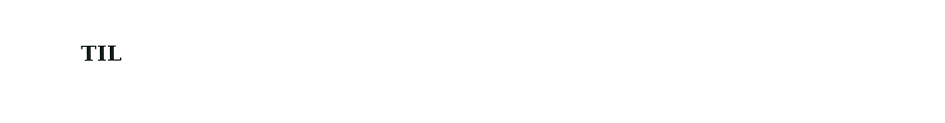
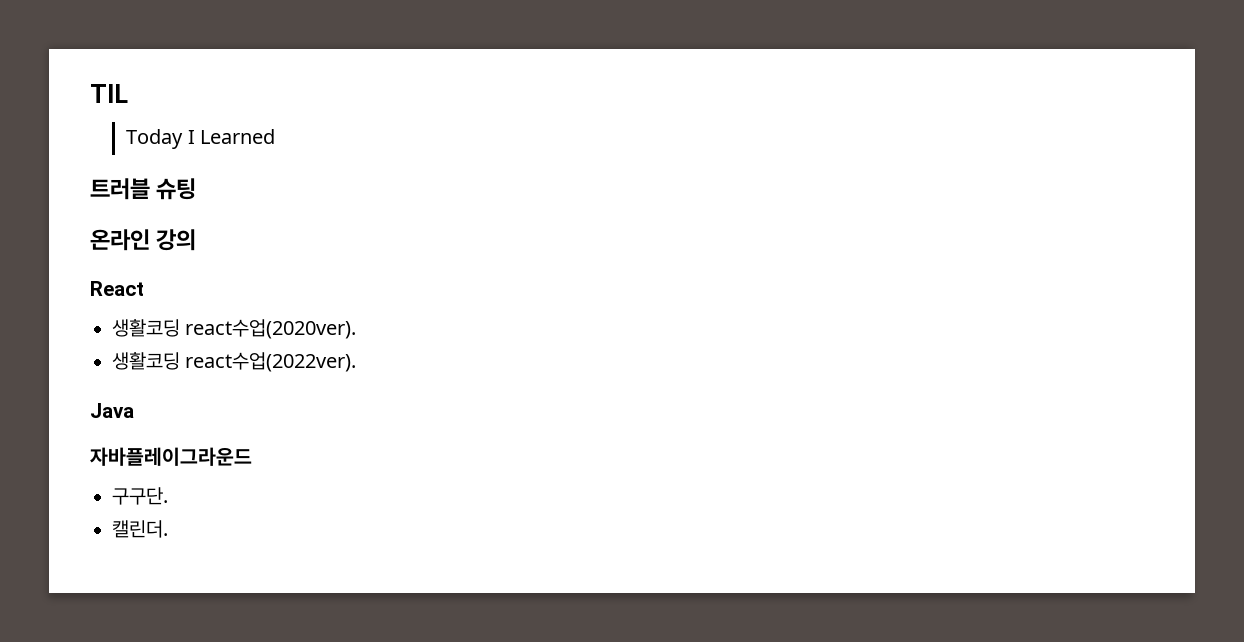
(122, 53) none -> [126,129,275,149] [90,178,197,200] [90,229,197,251] [90,281,144,296] [112,319,357,339] [112,352,357,372] [90,403,134,418] [90,447,252,466] [112,487,168,505] [112,520,168,538] // Today I Learned // 트러블 슈팅 // 온라인 강의 // React // 생활코딩 react수업(2020ver). // 생활코딩 react수업(2022ver). // Java // 자바플레이그라운드 // 구구단. // 캘린더.

